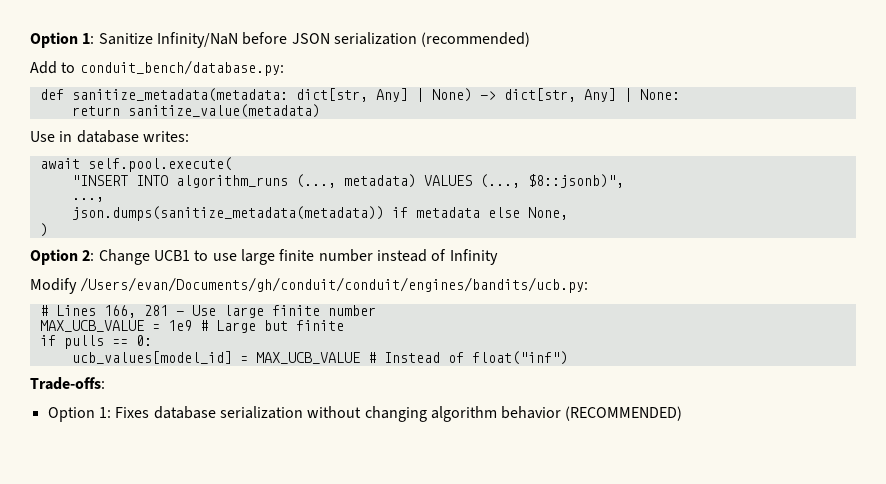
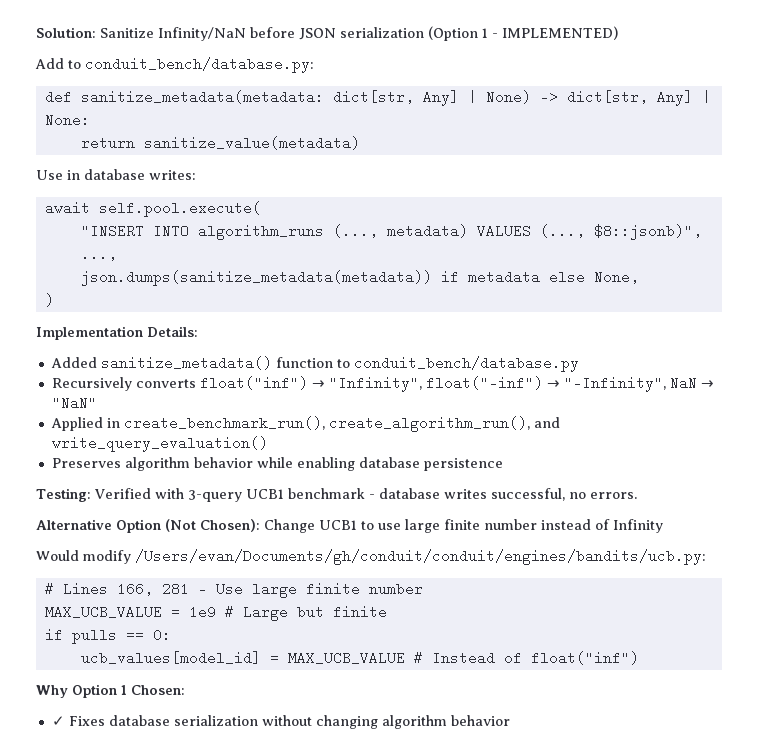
[30,32,95,48] Option 1: -> [36,27,96,38] Solution:
[421,32,531,47] (recommended) -> [428,26,618,41] (Option 1 - IMPLEMENTED)
[30,249,95,265] Option 2: -> [36,326,198,340] [50,356,579,372] [51,376,714,392] [51,396,97,410] [50,416,560,432] [51,436,268,452] [51,457,503,471] [36,488,637,502] [36,519,260,533] Implementation Details: // Added sanitize_metadata() function to conduit_bench/database.py // Recursively converts float("inf") → "Infinity", float("-inf") → "-Infinity", NaN → "NaN" // Applied in create_benchmark_run(), create_algorithm_run(), and write_query_evaluation() // Preserves algorithm behavior while enabling database persistence // Testing: Verified with 3-query UCB1 benchmark - database writes successful, no errors. // Alternative Option (Not Chosen):
[30,278,77,294] Modify -> [36,550,131,564] Would modify
[30,377,105,390] [47,407,111,422] Trade-offs: // Option 1: -> [36,684,185,698] [51,716,65,726] Why Option 1 Chosen: // ✓
[565,406,683,421] (RECOMMENDED) -> (510, 720) none

